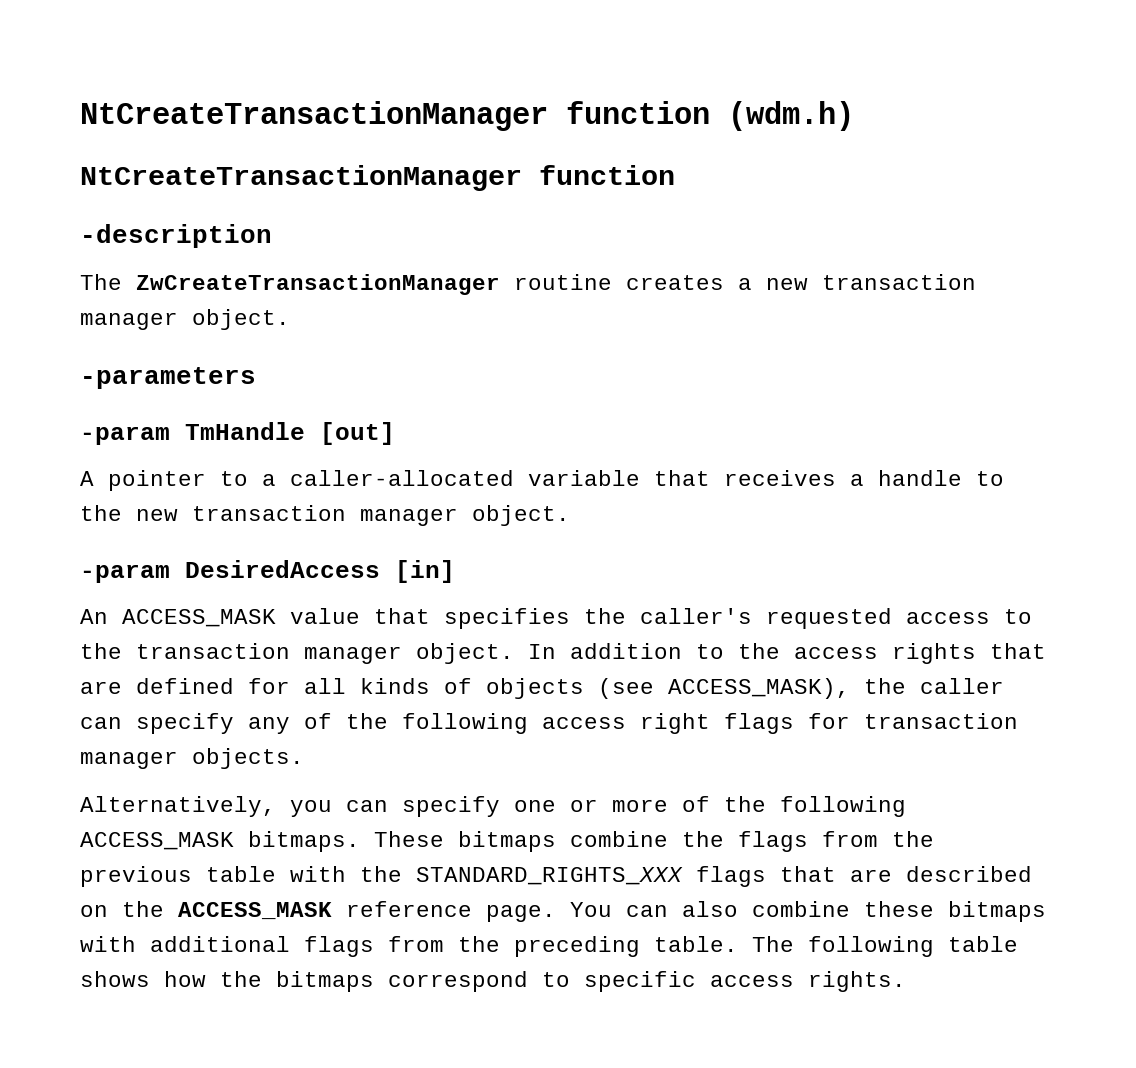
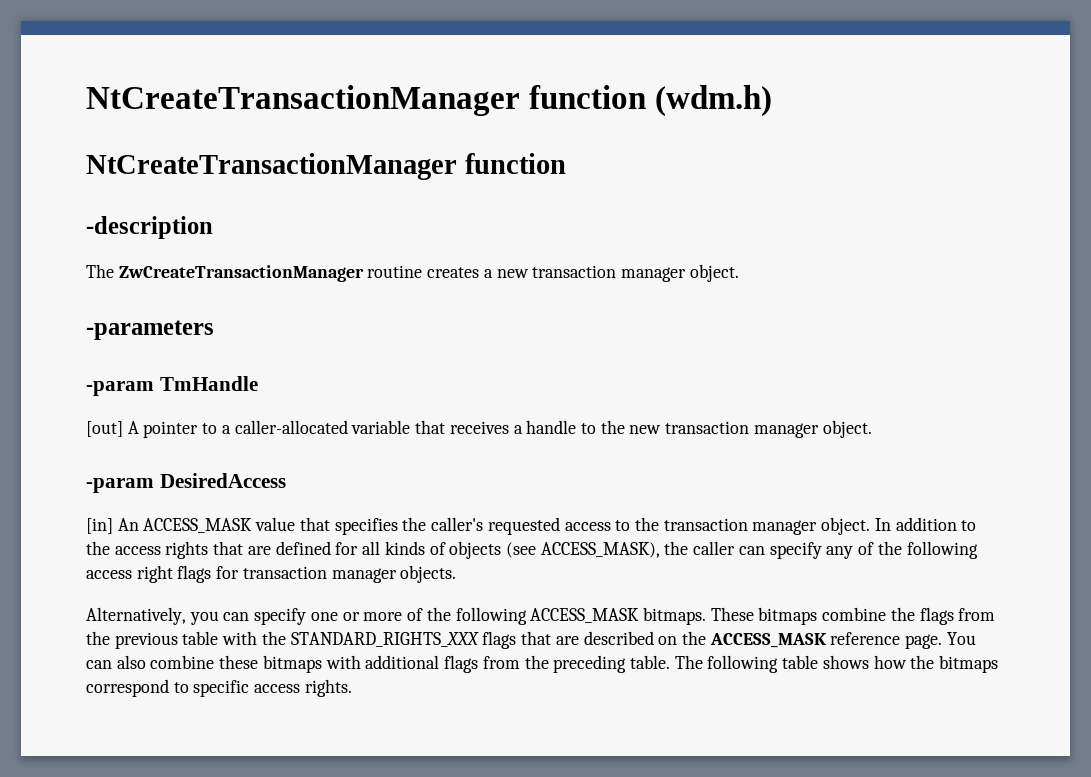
(305, 431) none -> (258, 383) //
(395, 433) // -> (123, 429) none
(380, 569) none -> (286, 480) //
(455, 571) // -> (113, 526) none

